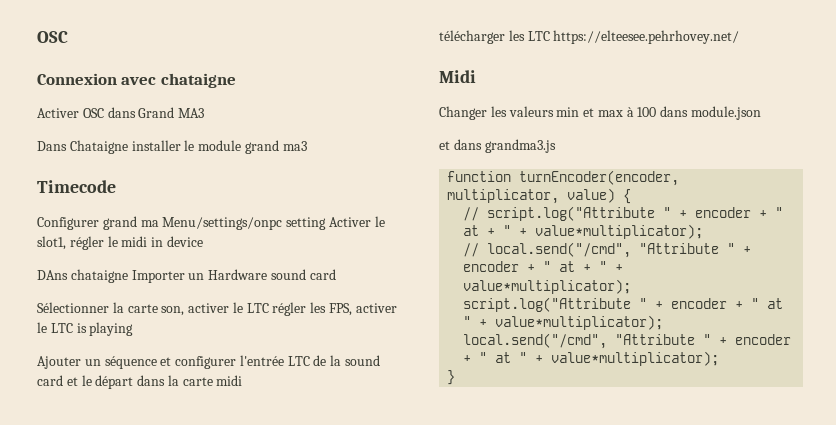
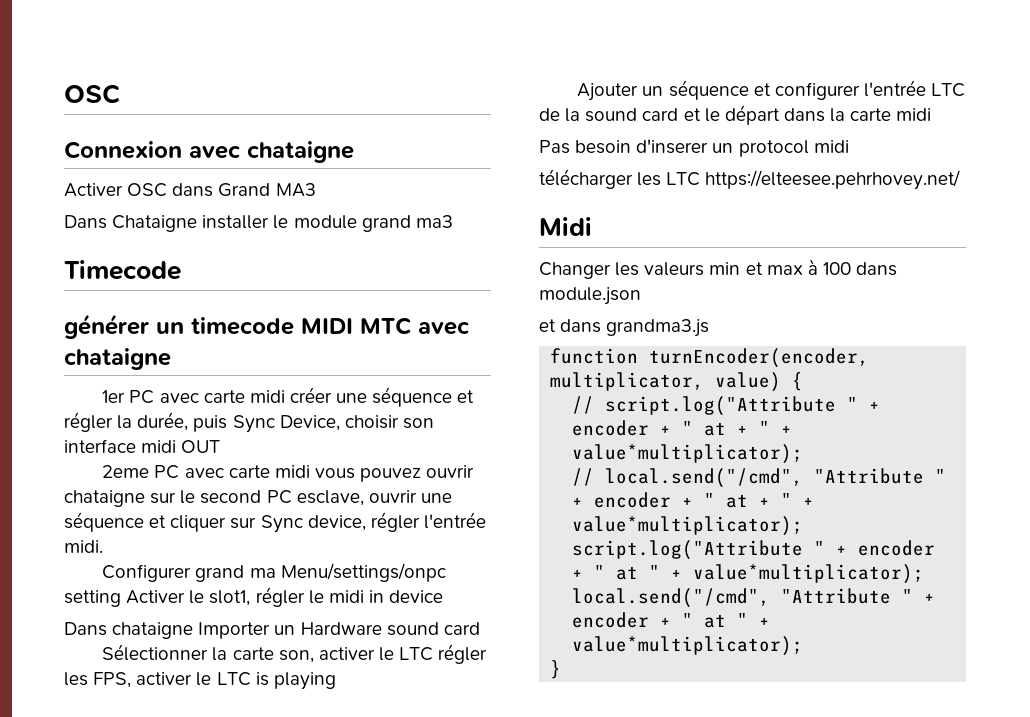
(116, 186) none -> [64,314,470,339] [64,348,171,370] [102,387,475,407] [64,412,434,433] [64,439,221,453] [102,465,475,482] [64,490,452,507] [64,512,486,533] [64,540,103,553] // générer un timecode MIDI MTC avec chataigne // 1er PC avec carte midi créer une séquence et régler la durée, puis Sync Device, choisir son interface midi OUT // 2eme PC avec carte midi vous pouvez ouvrir chataigne sur le second PC esclave, ouvrir une séquence et cliquer sur Sync device, régler l'entrée midi.
[37,270,68,280] DAns -> [64,622,107,636] Dans
(243, 380) none -> [539,139,849,157] // Pas besoin d'inserer un protocol midi

